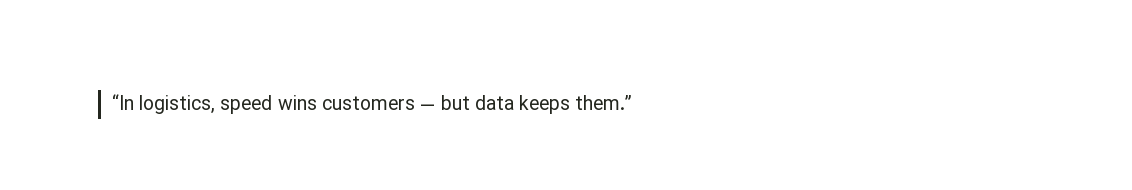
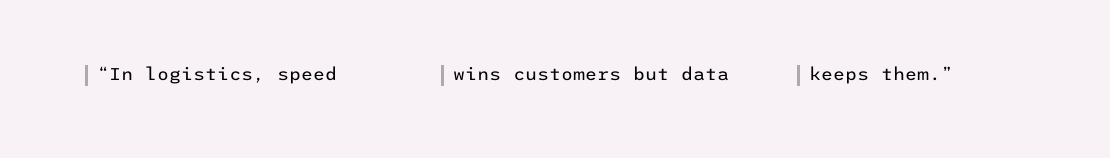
[420,104,436,110] — -> (621, 74) none

